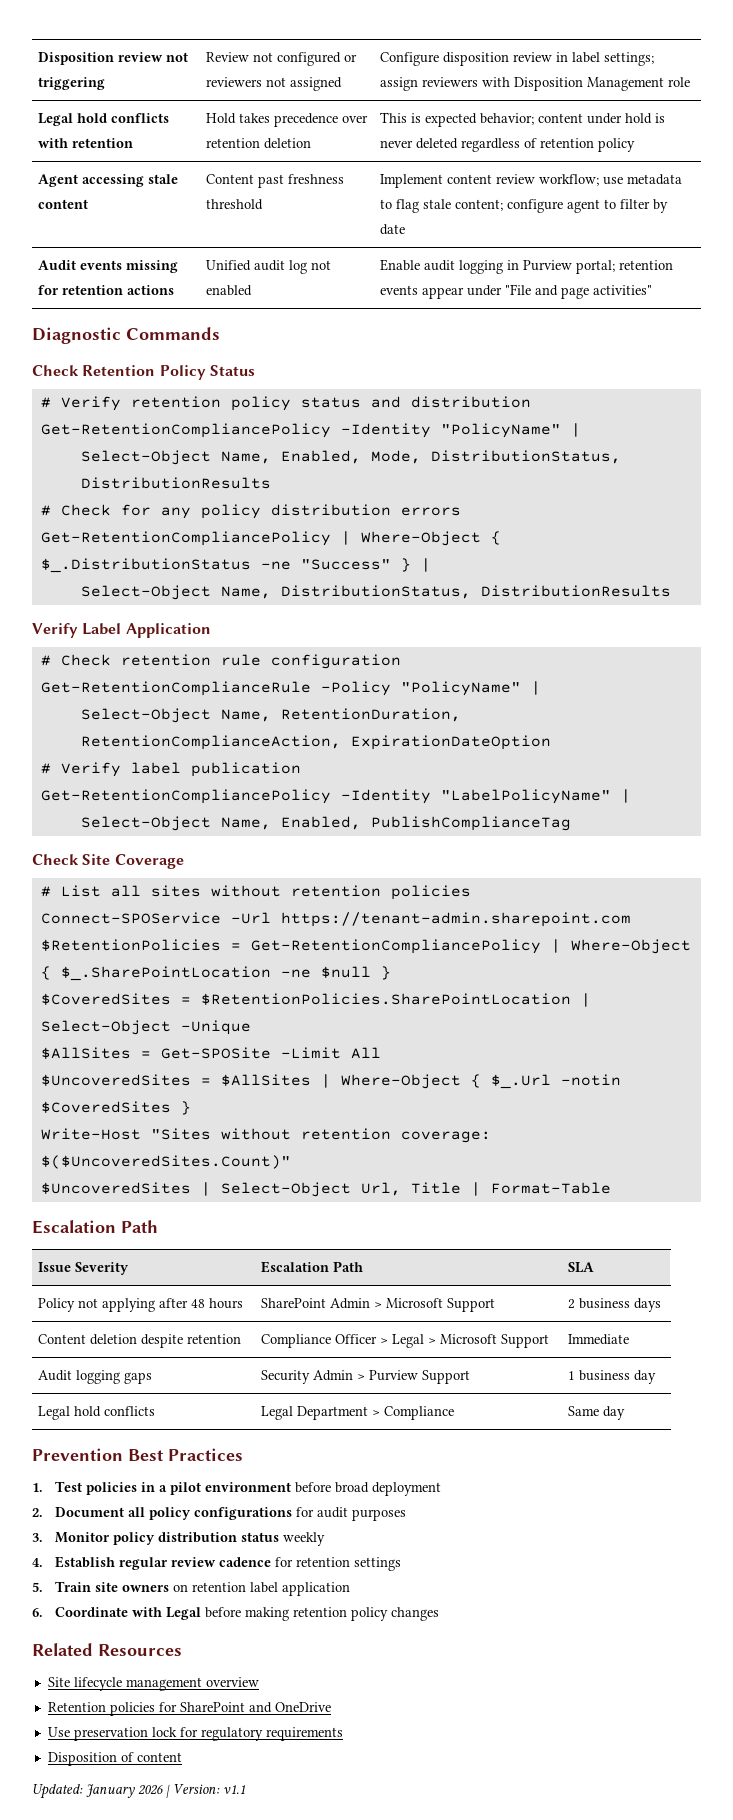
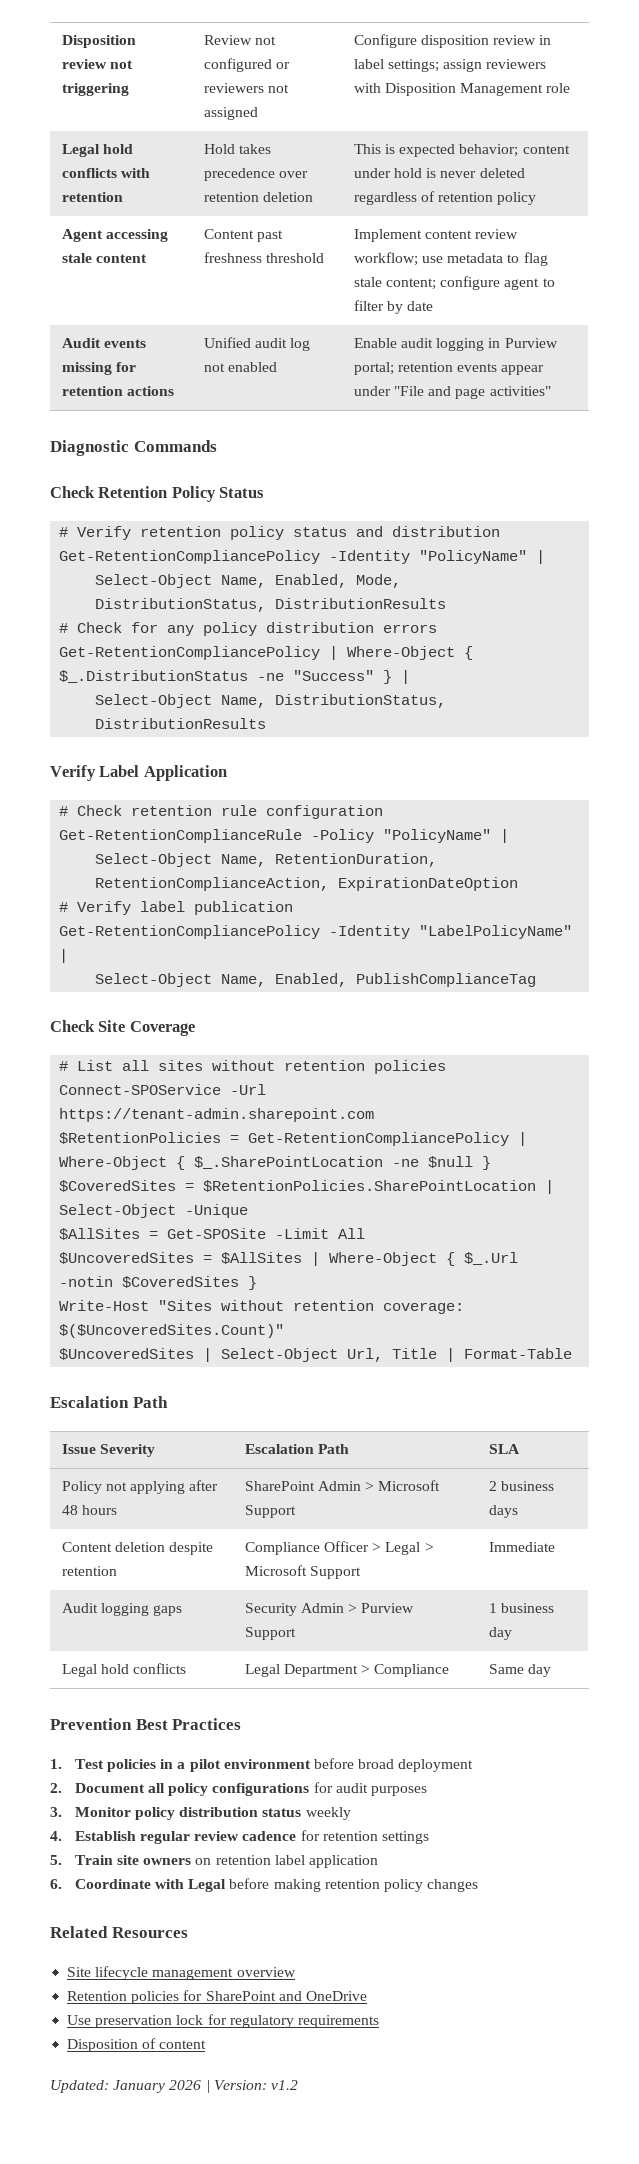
[223,1785,246,1794] v1.1 -> [270,2080,298,2090] v1.2

